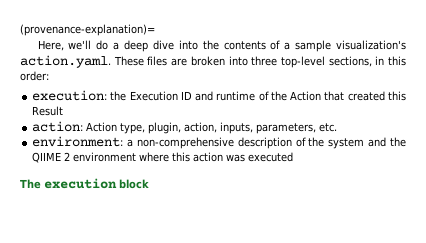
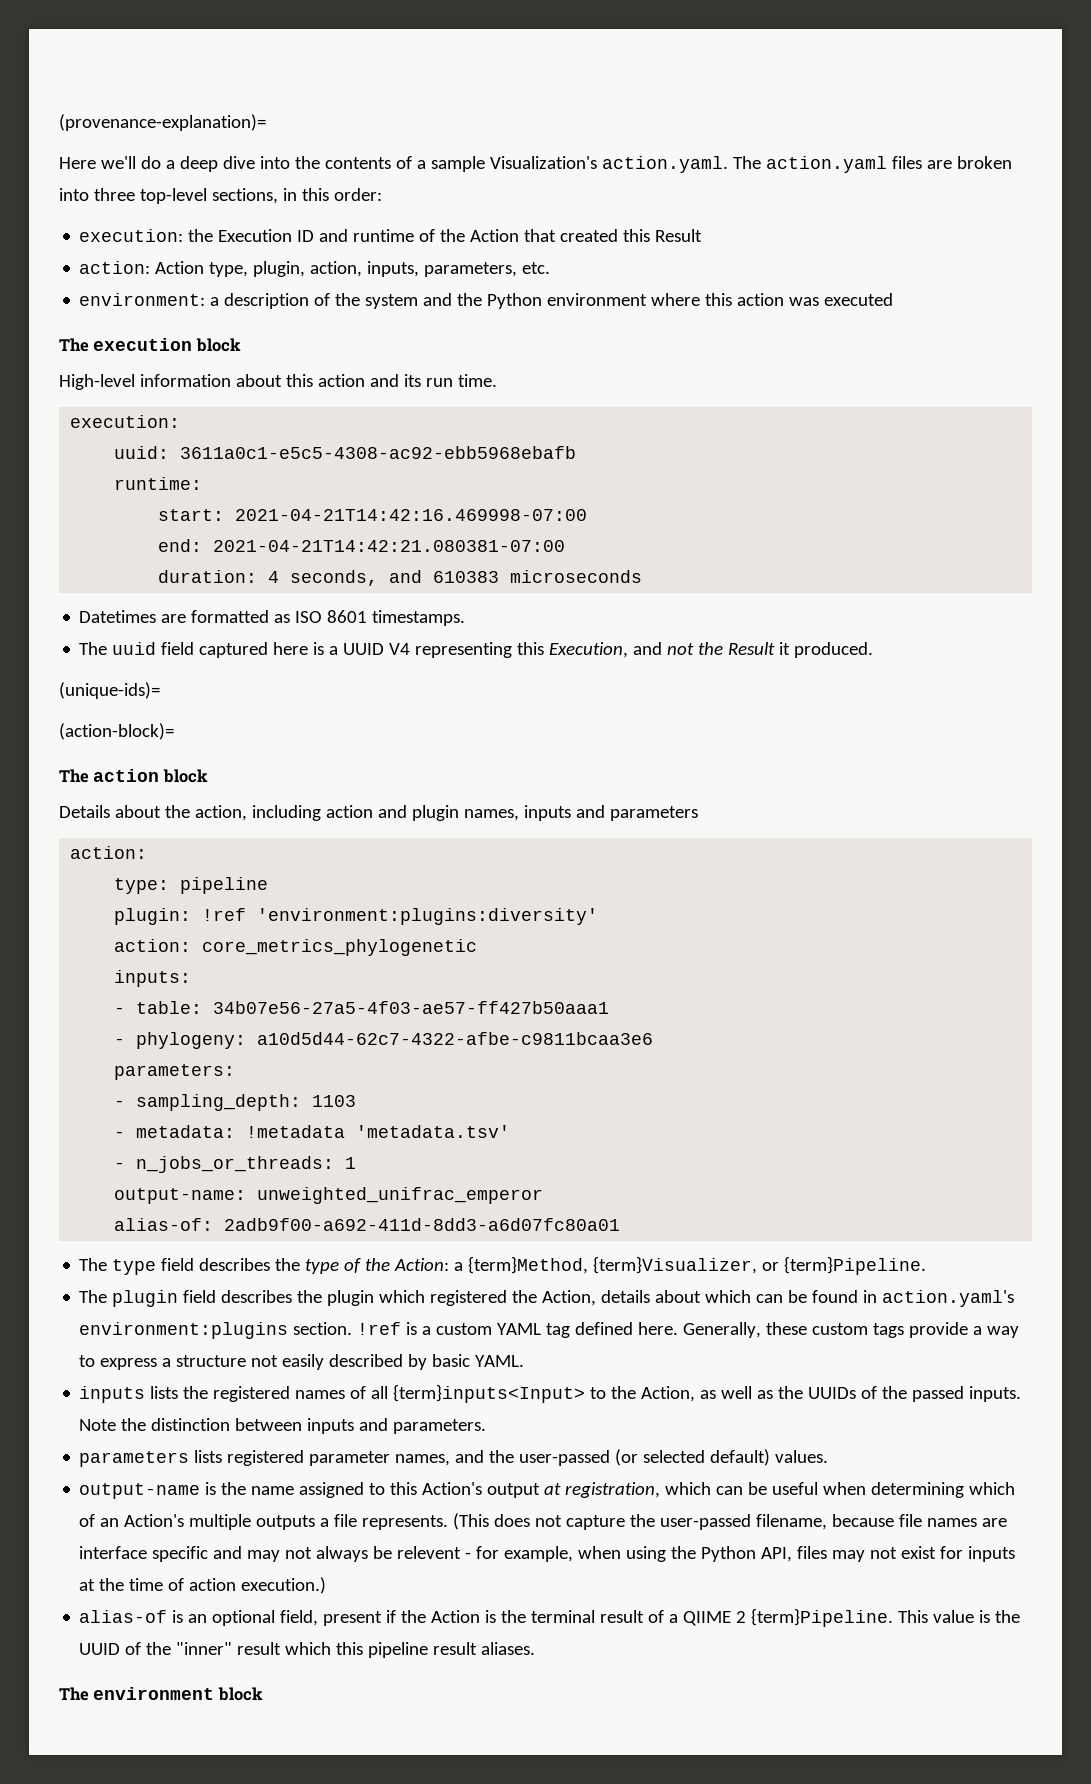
[37,40,64,51] Here, -> [59,157,96,169] Here
[336,40,406,50] [20,55,144,68] visualization's action.yaml. These -> [489,156,887,173] Visualization's action.yaml. The action.yaml
[136,137,234,149] non-comprehensive -> (220, 301) none
[32,152,71,163] QIIME 2 -> [487,293,543,309] Python
(149, 184) none -> [59,374,497,390] [70,415,181,428] [114,446,577,459] [114,477,203,490] [158,509,588,521] [158,539,566,552] [158,570,643,586] [79,610,466,626] [79,642,874,658] [59,682,160,699] [59,723,174,740] [59,769,208,783] [59,805,698,821] [70,846,148,859] [114,877,269,894] [114,908,599,925] [114,939,478,956] [114,970,192,987] [114,1001,610,1014] [114,1032,654,1049] [114,1064,236,1080] [114,1094,357,1111] [114,1125,511,1138] [114,1156,357,1173] [114,1187,544,1204] [114,1218,621,1231] [79,1256,927,1275] [79,1290,1015,1307] [79,1322,1020,1339] [79,1354,525,1370] [79,1384,1022,1403] [79,1418,487,1434] [79,1449,829,1467] [79,1482,1016,1499] [79,1513,1008,1530] [79,1546,1016,1562] [79,1577,327,1594] [79,1608,1021,1627] [79,1642,536,1658] [59,1687,263,1701] // High-level information about this action and its run time. // execution: // uuid: 3611a0c1-e5c5-4308-ac92-ebb5968ebafb // runtime: // start: 2021-04-21T14:42:16.469998-07:00 // end: 2021-04-21T14:42:21.080381-07:00 // duration: 4 seconds, and 610383 microseconds // Datetimes are formatted as ISO 8601 timestamps. // The uuid field captured here is a UUID V4 representing this Execution, and not the Result it produced. // (unique-ids)= // (action-block)= // The action block // Details about the action, including action and plugin names, inputs and parameters // action: // type: pipeline // plugin: !ref 'environment:plugins:diversity' // action: core_metrics_phylogenetic // inputs: // - table: 34b07e56-27a5-4f03-ae57-ff427b50aaa1 // - phylogeny: a10d5d44-62c7-4322-afbe-c9811bcaa3e6 // parameters: // - sampling_depth: 1103 // - metadata: !metadata 'metadata.tsv' // - n_jobs_or_threads: 1 // output-name: unweighted_unifrac_emperor // alias-of: 2adb9f00-a692-411d-8dd3-a6d07fc80a01 // The type field describes the type of the Action: a {term}Method, {term}Visualizer, or {term}Pipeline. // The plugin field describes the plugin which registered the Action, details about which can be found in action.yaml's environment:plugins section. !ref is a custom YAML tag defined here. Generally, these custom tags provide a way to express a structure not easily described by basic YAML. // inputs lists the registered names of all {term}inputs<Input> to the Action, as well as the UUIDs of the passed inputs. Note the distinction between inputs and parameters. // parameters lists registered parameter names, and the user-passed (or selected default) values. // output-name is the name assigned to this Action's output at registration, which can be useful when determining which of an Action's multiple outputs a file represents. (This does not capture the user-passed filename, because file names are interface specific and may not always be relevent - for example, when using the Python API, files may not exist for inputs at the time of action execution.) // alias-of is an optional field, present if the Action is the terminal result of a QIIME 2 {term}Pipeline. This value is the UUID of the "inner" result which this pipeline result aliases. // The environment block

